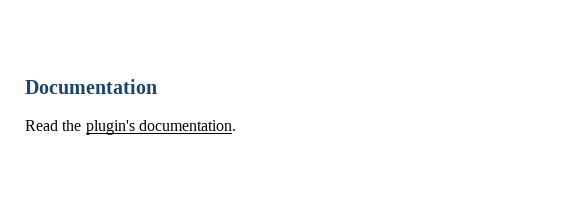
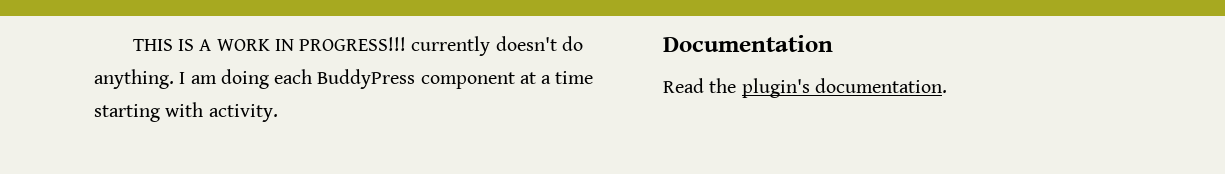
(25, 86) none -> [132,36,583,56] [94,69,594,89] [94,102,278,122] THIS IS A WORK IN PROGRESS!!! currently doesn't do anything. I am doing each BuddyPress component at a time starting with activity. //

